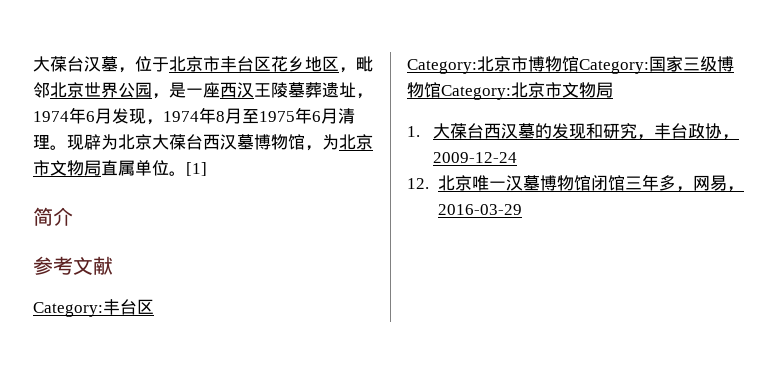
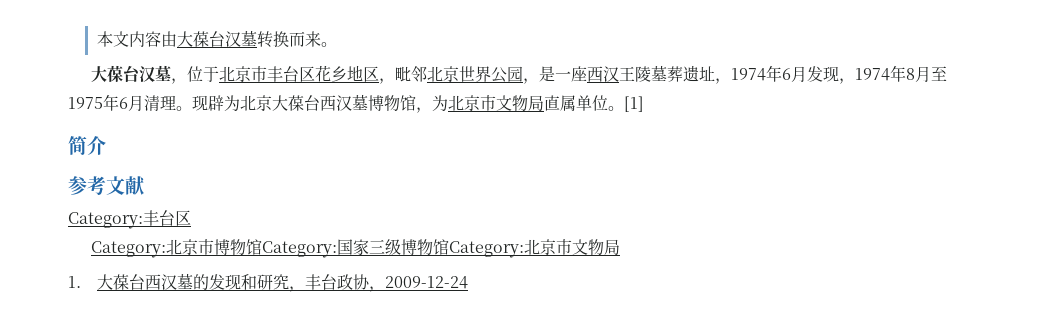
(33, 64) none -> [96,30,337,48] 本文内容由大葆台汉墓转换而来。 //
[407,174,744,192] [437,204,522,215] // 12.北京唯一汉墓博物馆闭馆三年多，网易，2016-03-29 -> (468, 282) none

